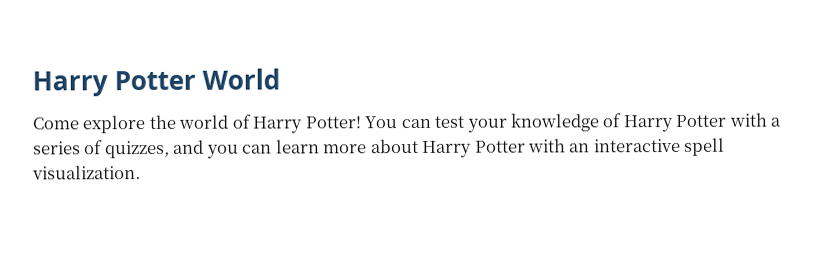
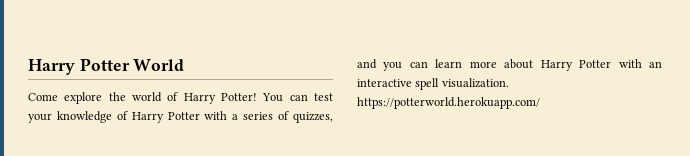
(141, 172) none -> [357,97,540,109] https://potterworld.herokuapp.com/

